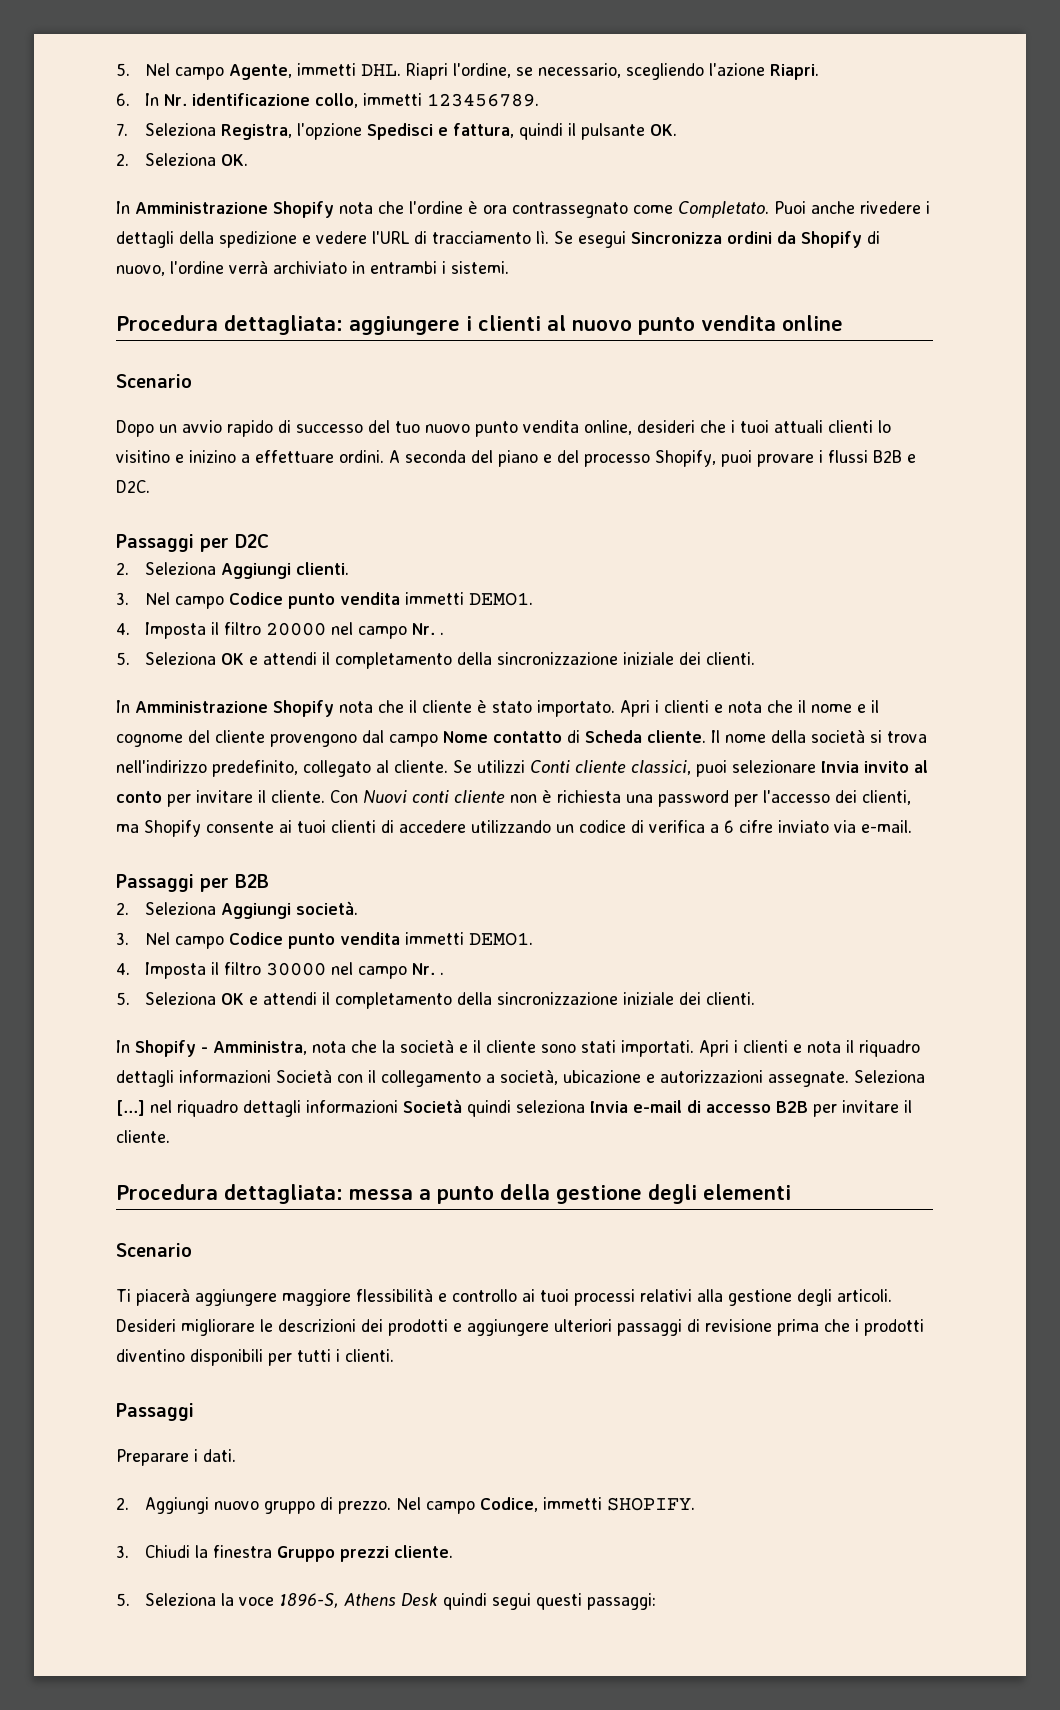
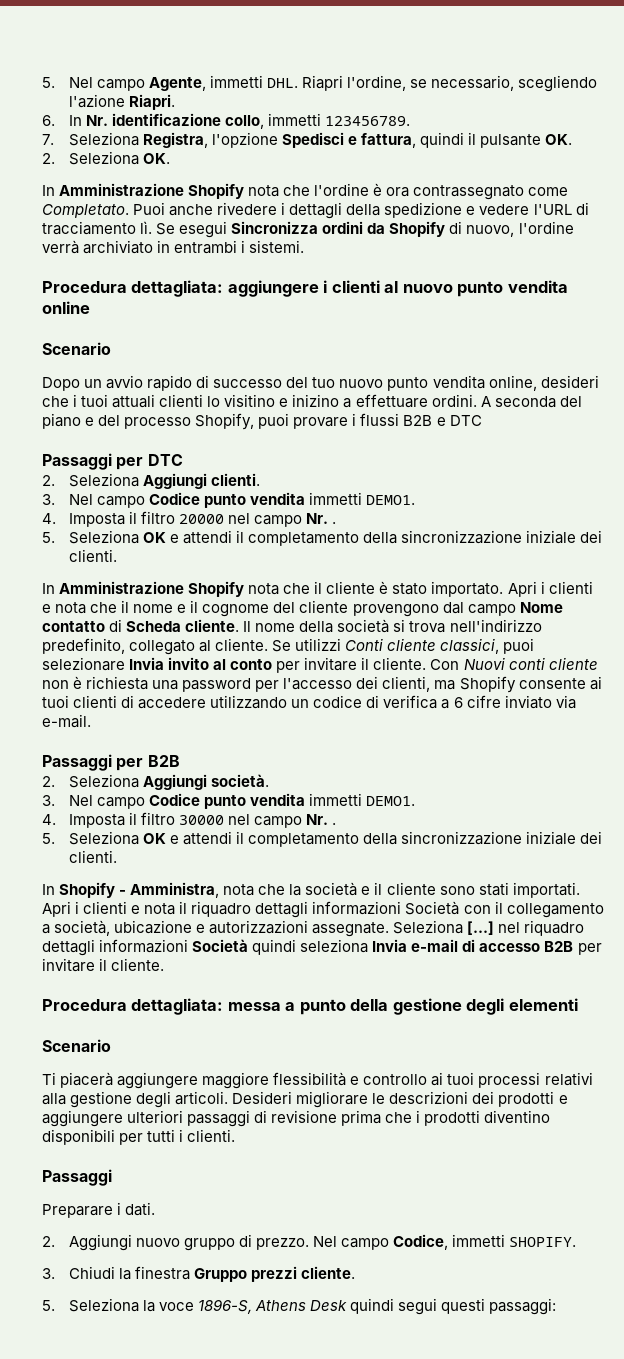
[116,480,150,493] [116,534,269,552] D2C. // Passaggi per D2C -> [449,415,482,426] [42,453,183,470] DTC // Passaggi per DTC

